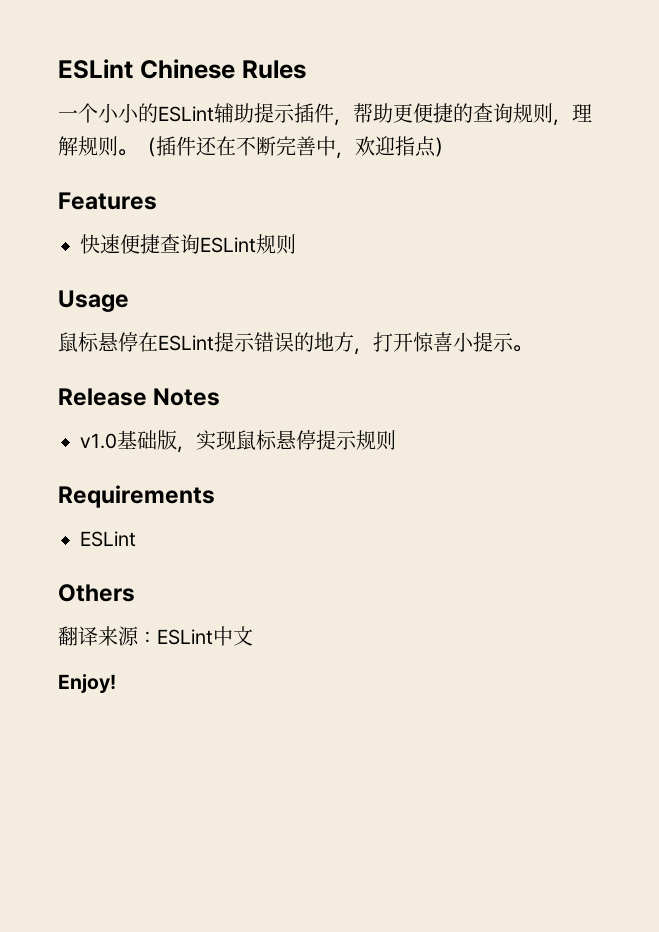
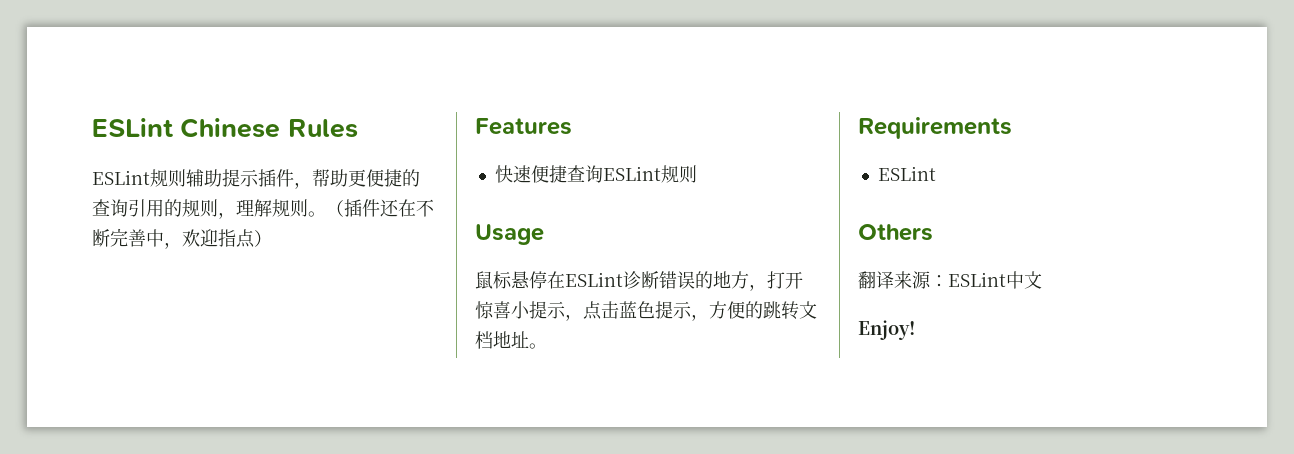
[58,103,214,123] 一个小小的ESLint -> [92,169,186,187] ESLint规则
(513, 113) none -> [128,199,182,217] 引用的
[214,332,255,352] 提示 -> [623,271,659,289] 诊断
[513,345,532,352] [58,388,221,406] [80,430,396,453] 。 // Release Notes // v1.0基础版，实现鼠标悬停提示规则 -> [565,301,817,321] [475,331,547,349] ，点击蓝色提示，方便的跳转文档地址。

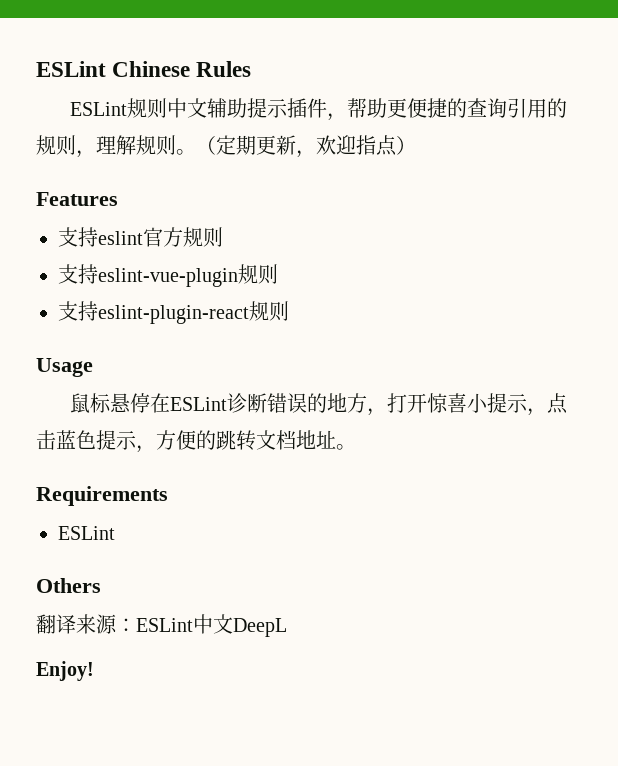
(186, 178) none -> [167,98,208,118] 中文
[344,199,434,217] [92,228,164,247] 插件还在不断完善中 -> [216,135,296,155] 定期更新
[494,165,661,183] 快速便捷查询ESLint -> [58,227,223,247] [58,264,278,287] [58,301,249,324] 支持eslint官方规则 // 支持eslint-vue-plugin规则 // 支持eslint-plugin-react
(1042, 280) none -> [233,618,287,637] DeepL

